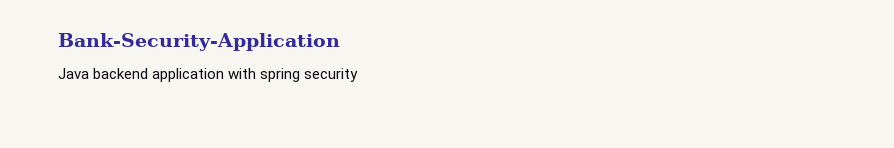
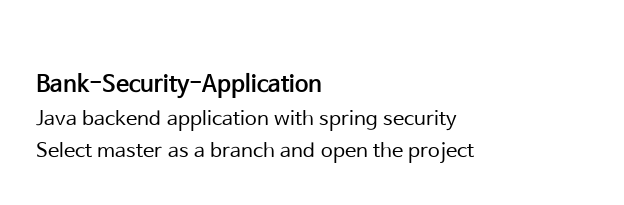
(359, 75) none -> [36,142,475,164] // Select master as a branch and open the project

